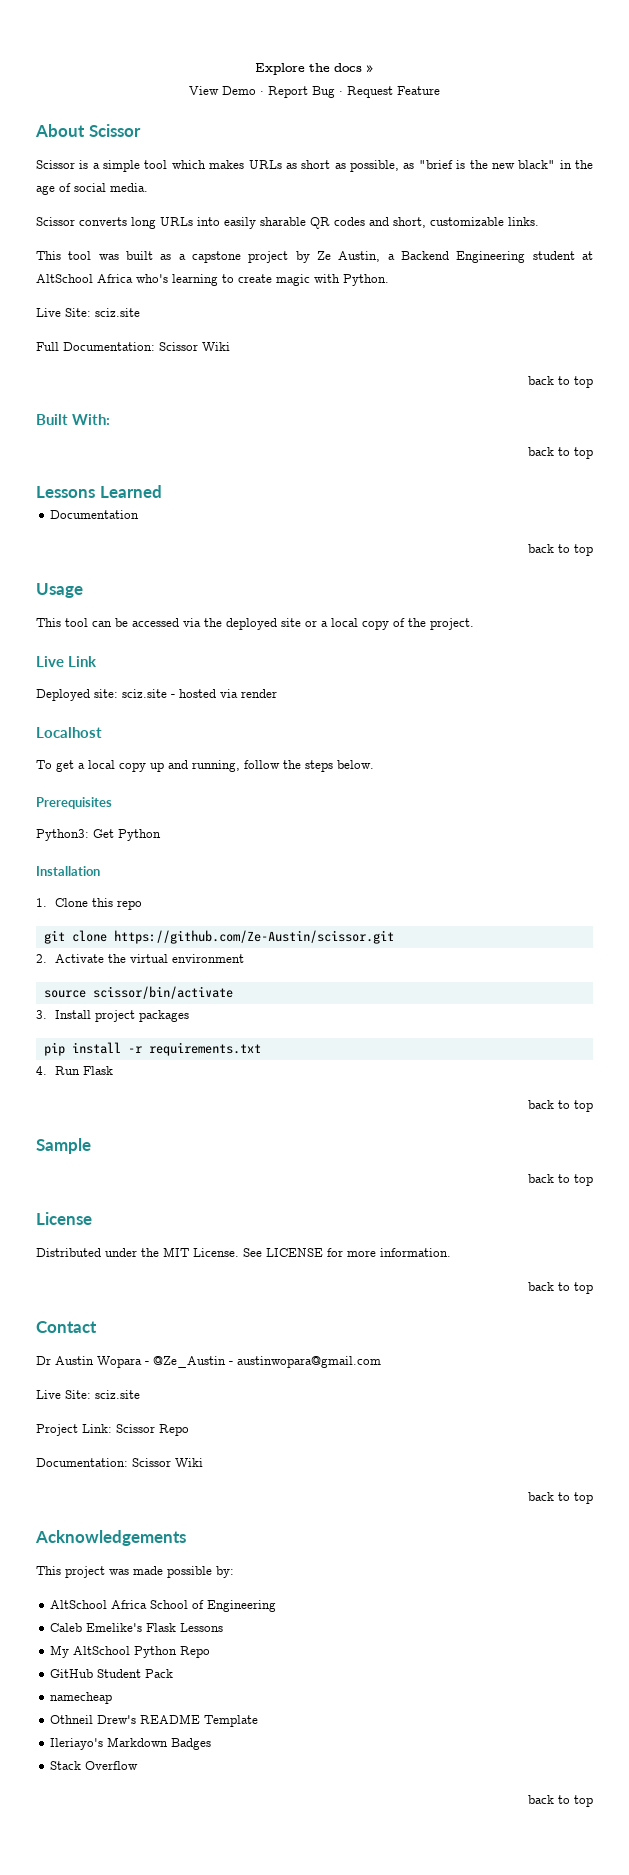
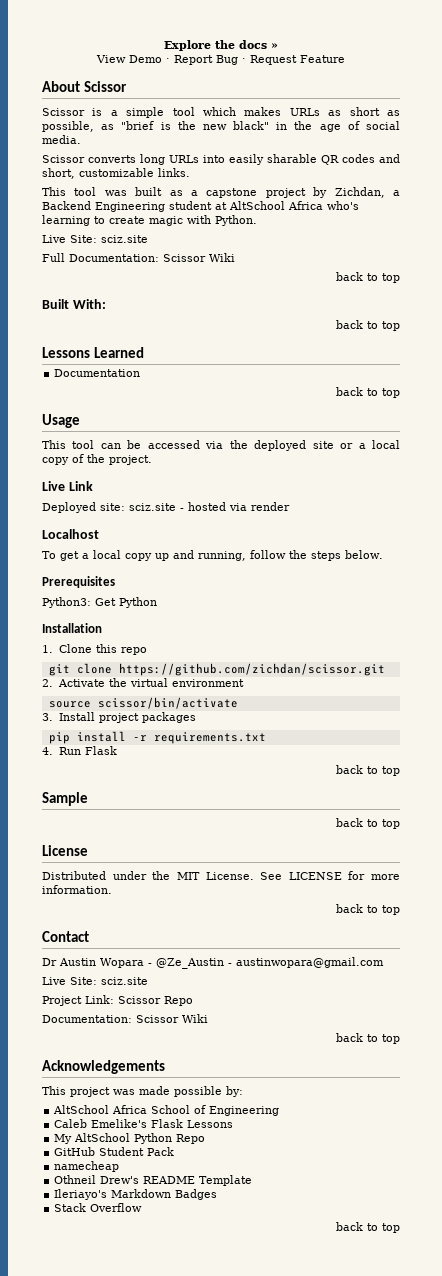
[317,251,381,262] Ze Austin, -> [334,187,385,198] Zichdan,
[113,930,394,944] https://github.com/Ze-Austin/scissor.git -> [118,663,385,676] https://github.com/zichdan/scissor.git

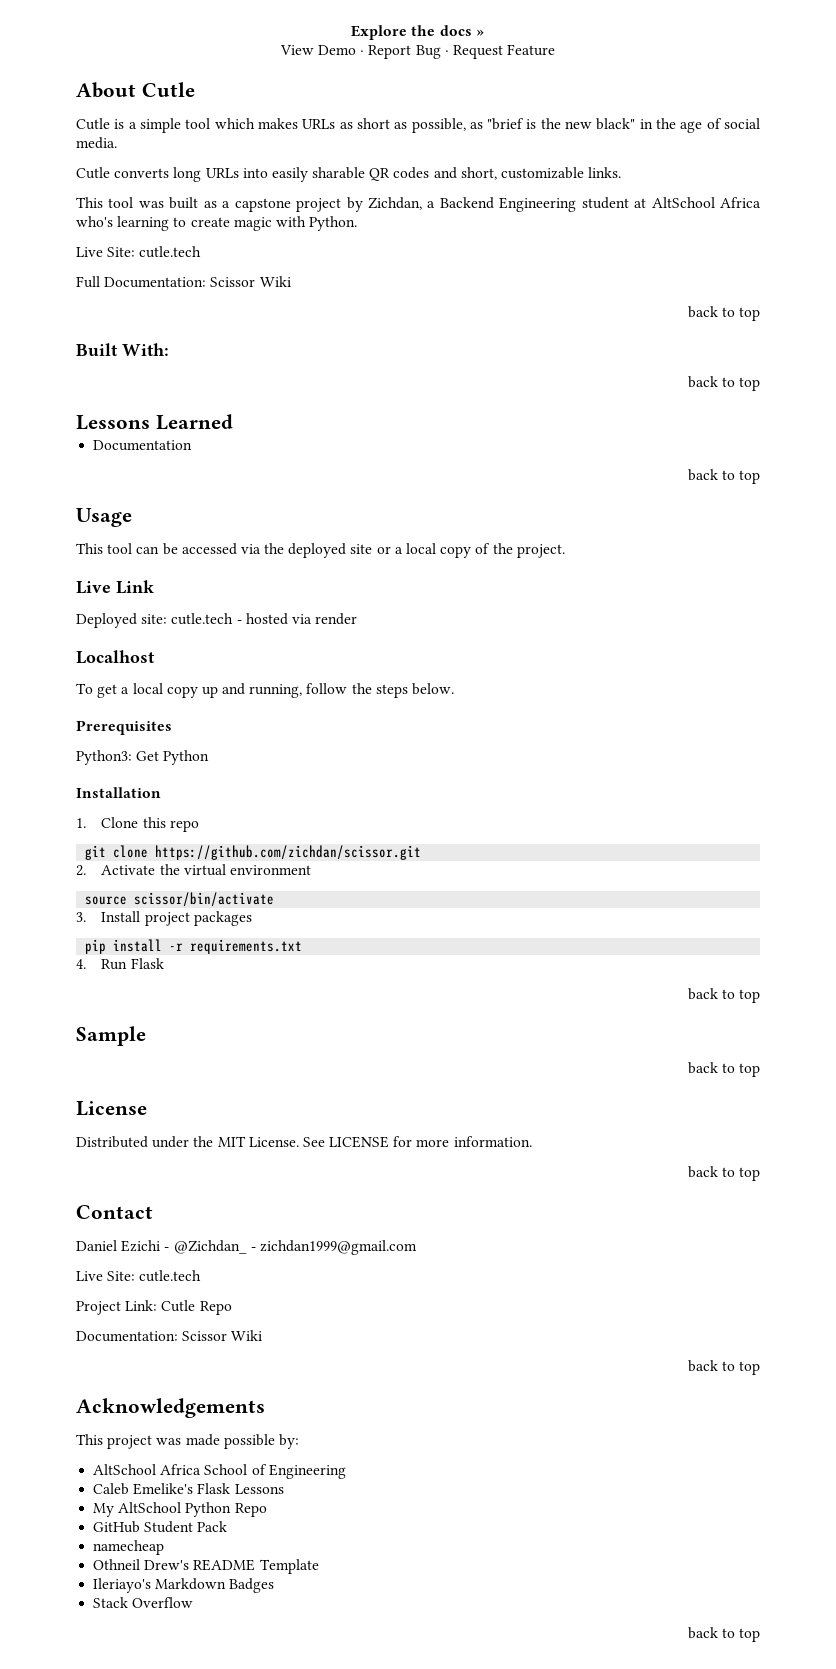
[83,81,127,92] [42,108,85,116] Scissor // Scissor -> [141,82,195,97] [76,118,110,130] Cutle // Cutle
[42,155,85,163] Scissor -> [76,167,110,179] Cutle
[101,235,148,243] sciz.site -> [139,246,202,258] cutle.tech
[129,503,176,511] sciz.site -> [171,613,234,625] cutle.tech
[42,957,384,969] [42,977,148,985] Dr Austin Wopara - @Ze_Austin - austinwopara@gmail.com // Live Site: sciz.site -> [76,1240,417,1255] [76,1270,202,1282] Daniel Ezichi - @Zichdan_ - zichdan1999@gmail.com // Live Site: cutle.tech
[118,996,161,1004] Scissor -> [161,1300,196,1312] Cutle

